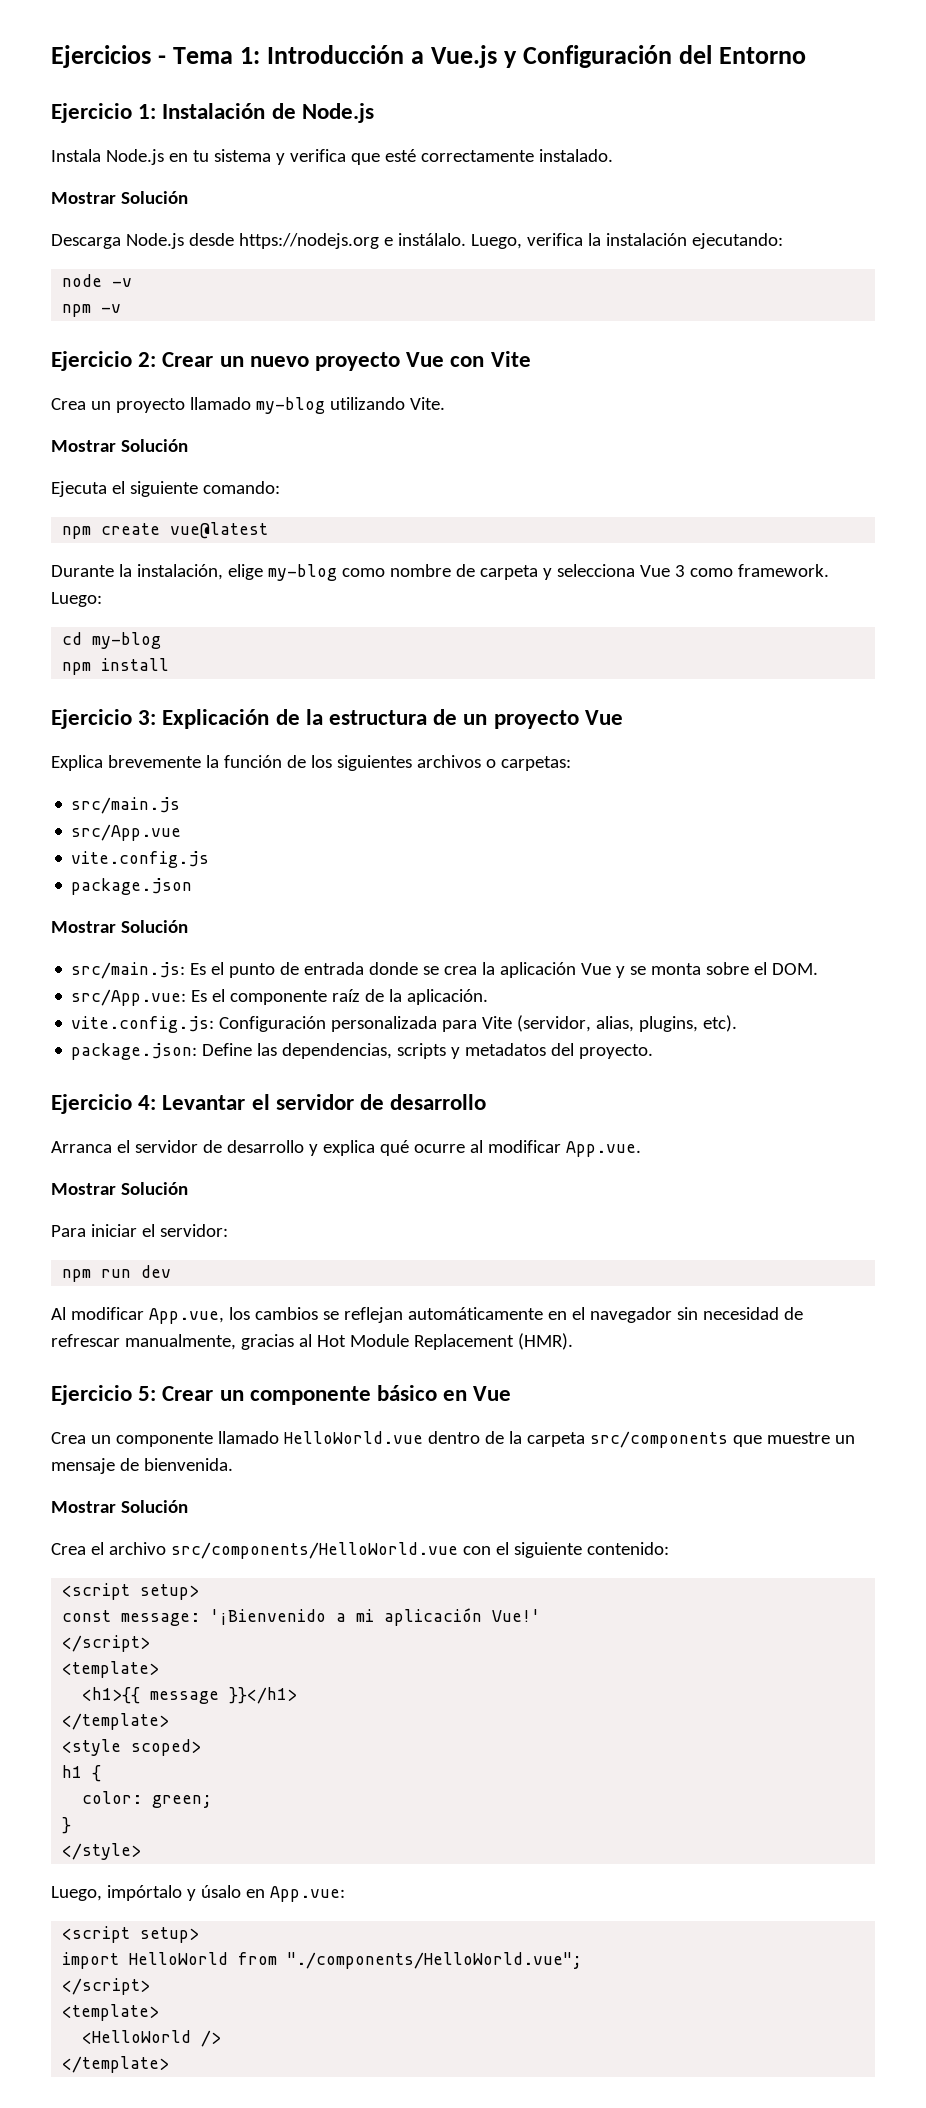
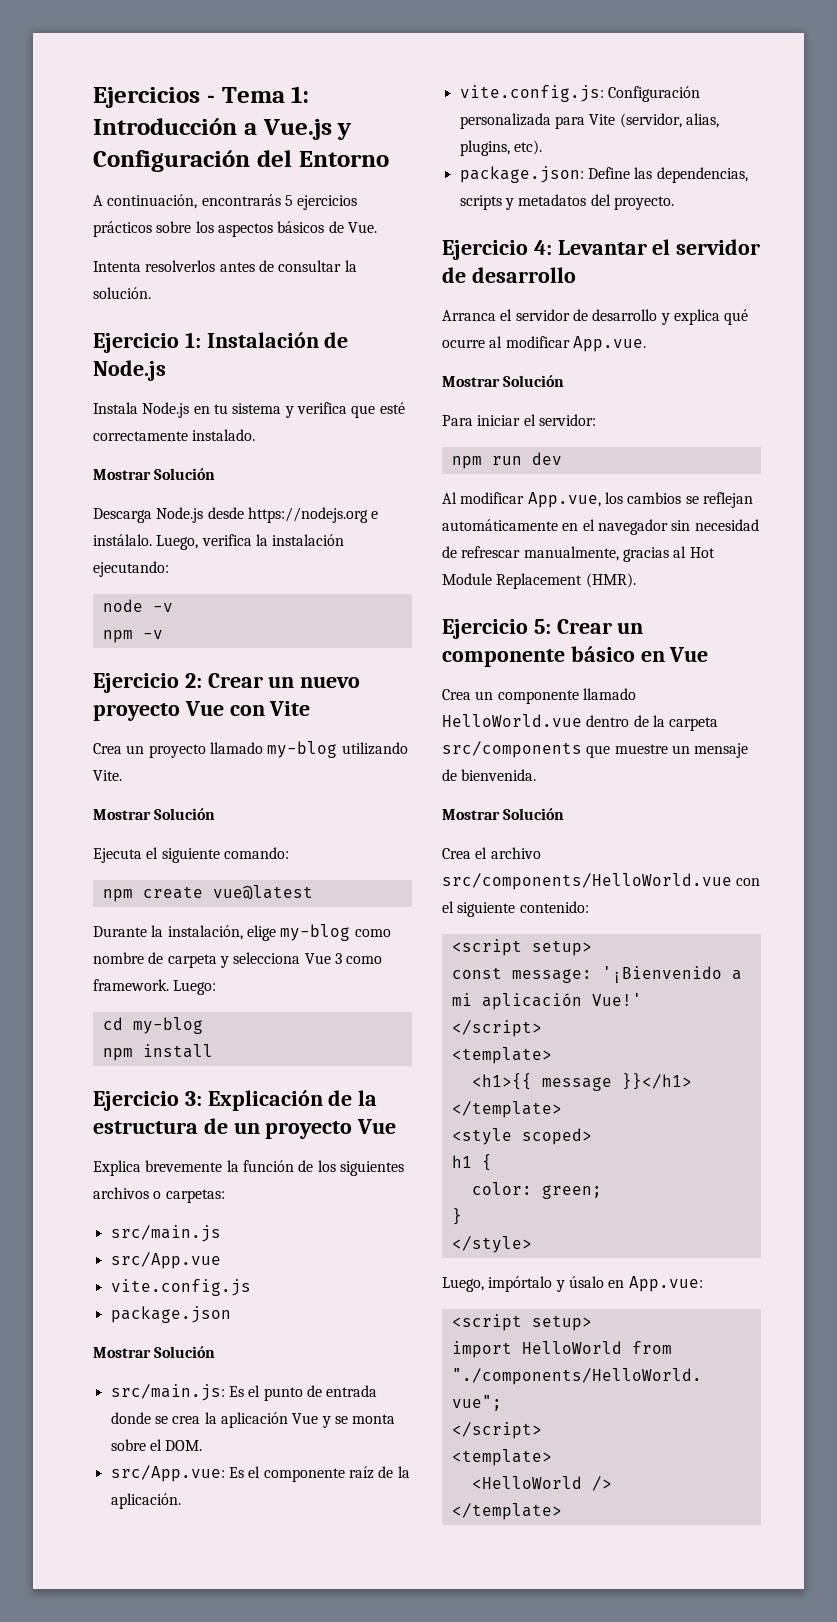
(807, 55) none -> [93,194,358,210] [93,221,377,237] [93,260,357,272] [93,287,151,299] // A continuación, encontrarás 5 ejercicios prácticos sobre los aspectos básicos de Vue. // Intenta resolverlos antes de consultar la solución.

